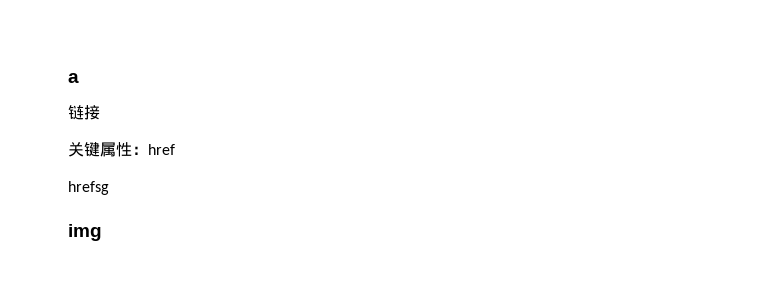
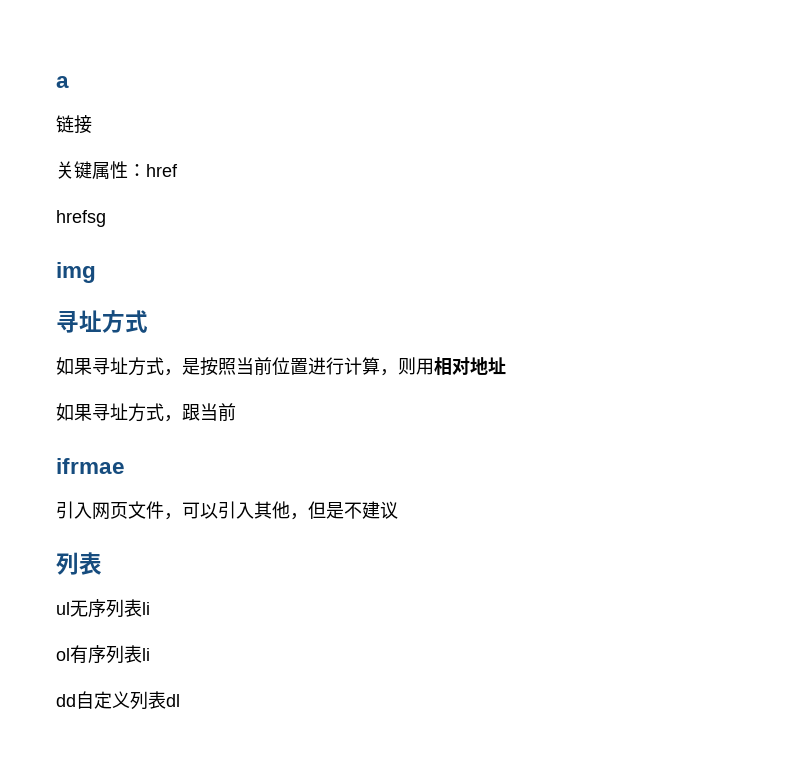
(102, 232) none -> [56,310,148,333] [56,357,506,376] [56,403,236,422] [56,458,125,474] [56,501,398,520] [56,552,102,575] [56,599,150,618] [56,645,150,664] [56,691,180,710] // 寻址方式 // 如果寻址方式，是按照当前位置进行计算，则用相对地址 // 如果寻址方式，跟当前 // ifrmae // 引入网页文件，可以引入其他，但是不建议 // 列表 // ul无序列表li // ol有序列表li // dd自定义列表dl

